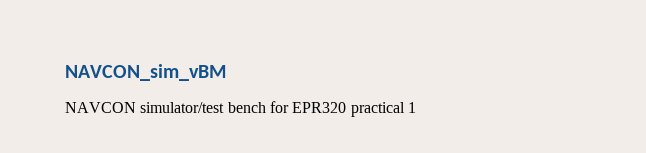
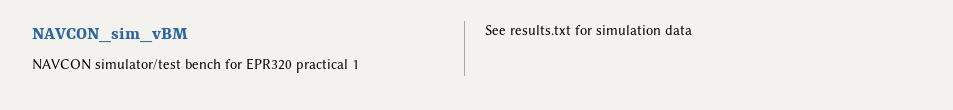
(416, 107) none -> [485,25,692,35] // See results.txt for simulation data

